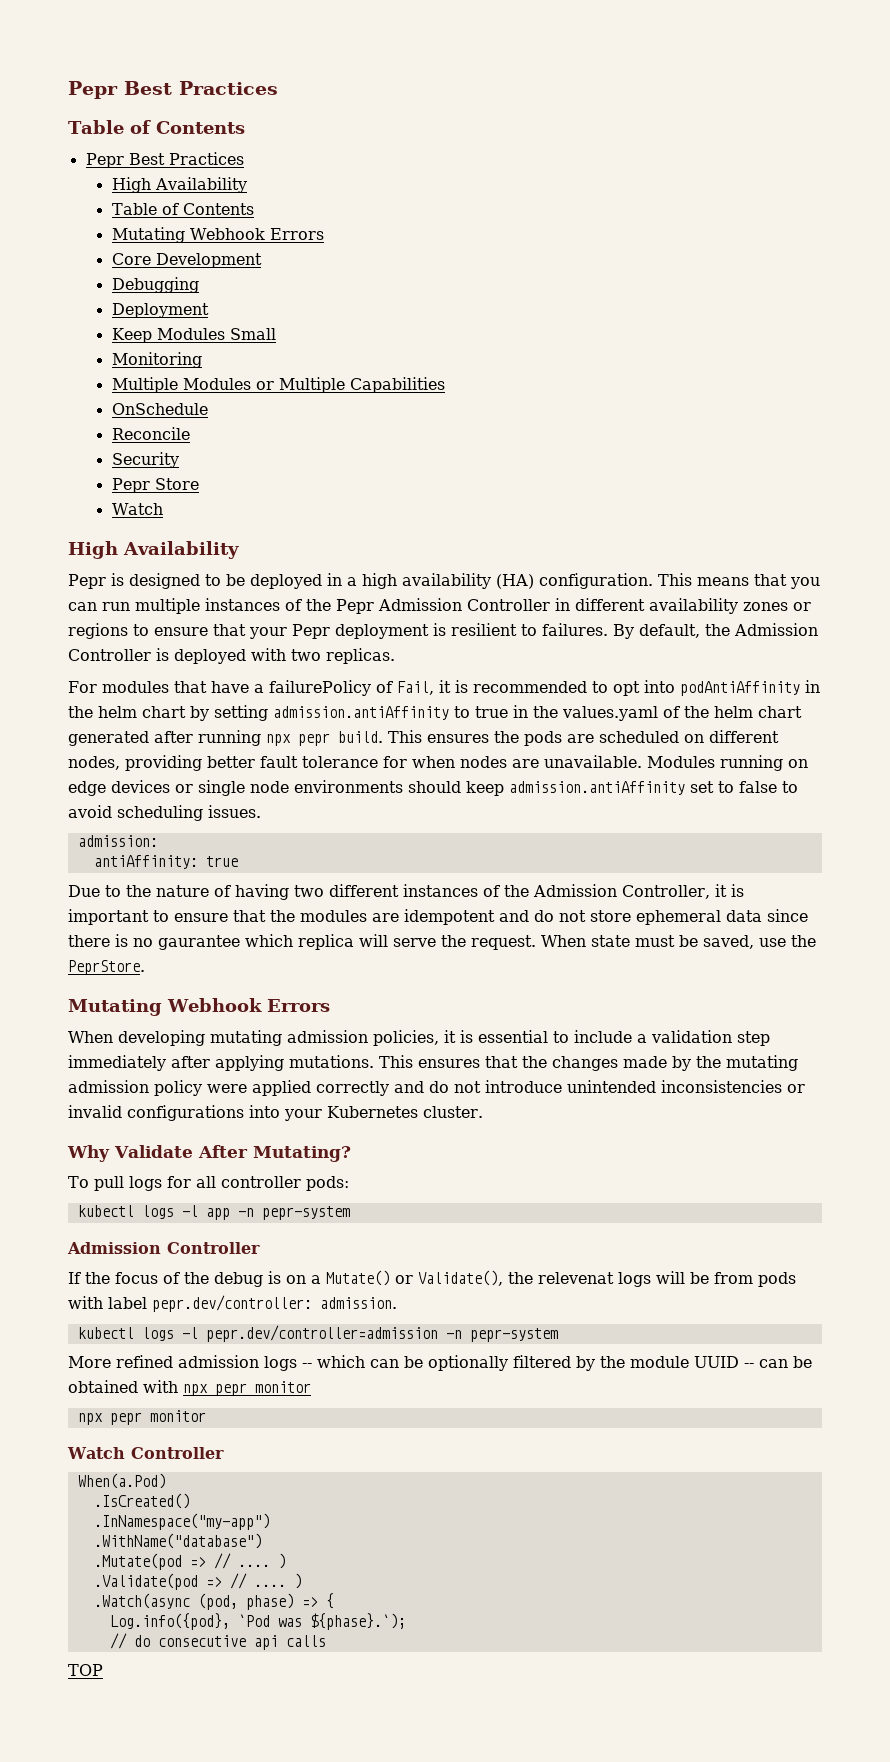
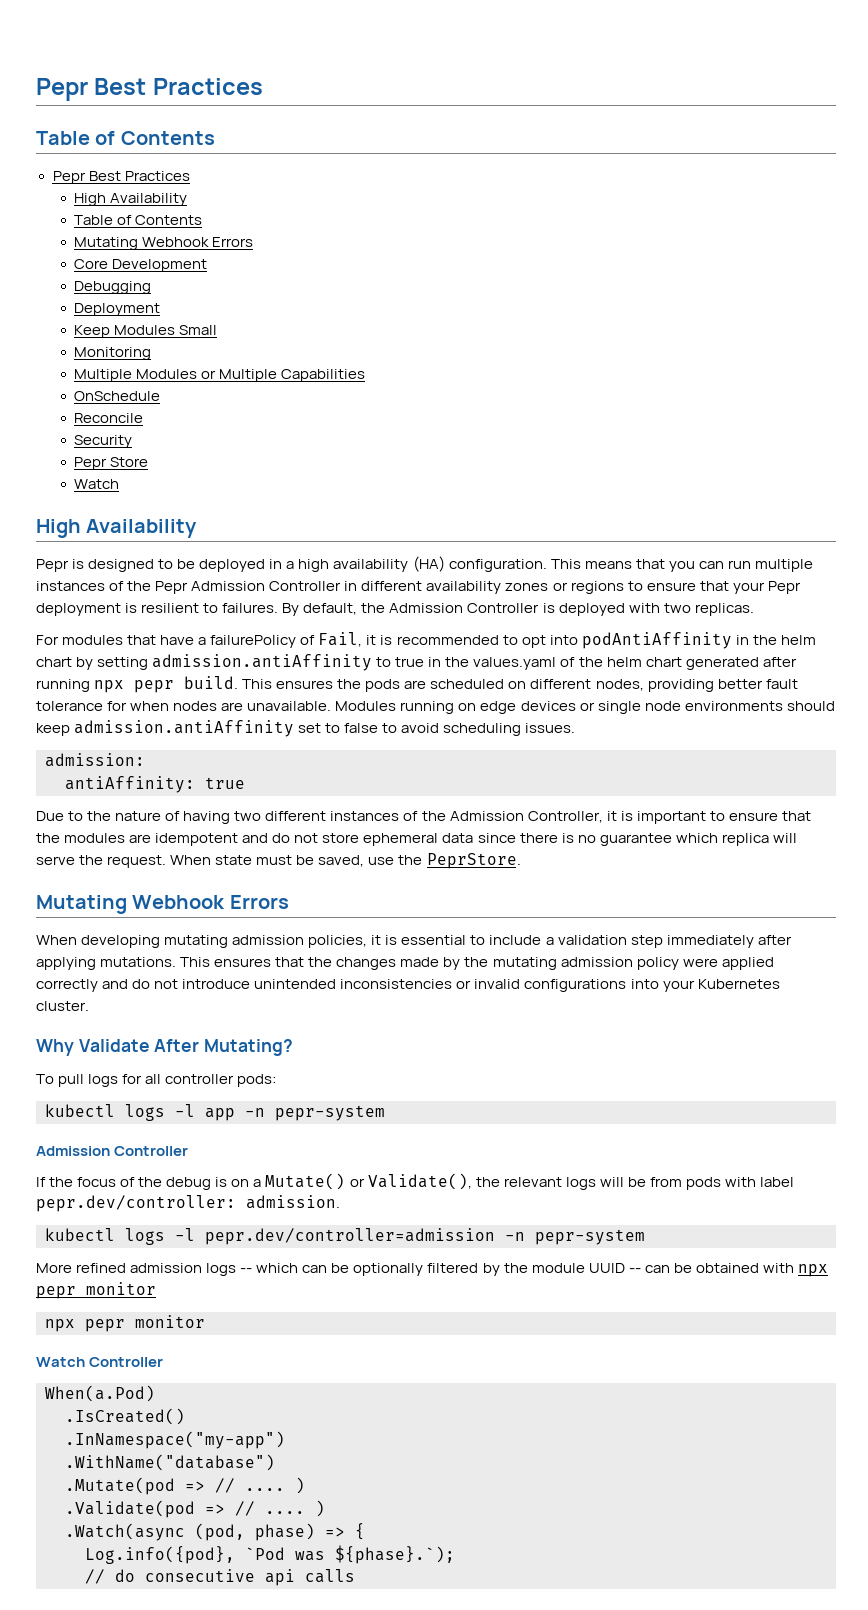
[158,935,240,950] gaurantee -> [599,833,672,846] guarantee
[538,1272,614,1284] relevenat -> [503,1177,562,1187] relevant
[68,1664,103,1676] // TOP -> (355, 1576) none

